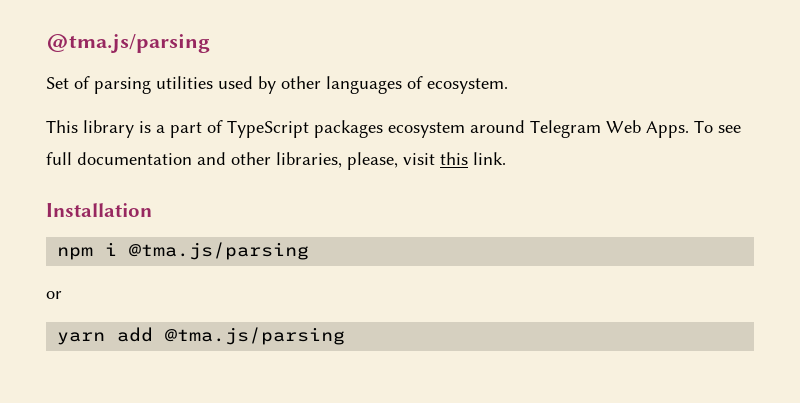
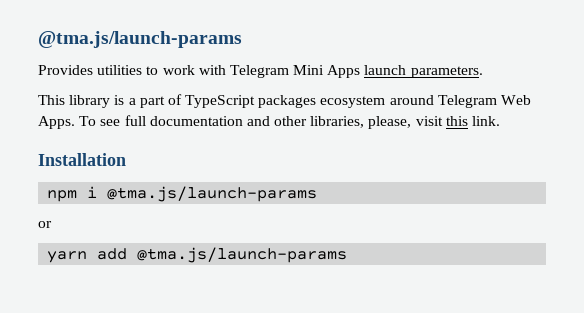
[46,34,210,53] [46,76,508,94] @tma.js/parsing // Set of parsing utilities used by other languages of ecosystem. -> [38,31,242,48] [38,65,483,78] @tma.js/launch-params // Provides utilities to work with Telegram Mini Apps launch parameters.
[129,242,310,260] @tma.js/parsing -> [107,186,318,202] @tma.js/launch-params
[165,327,346,345] @tma.js/parsing -> [137,247,348,263] @tma.js/launch-params

